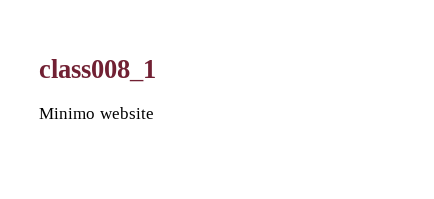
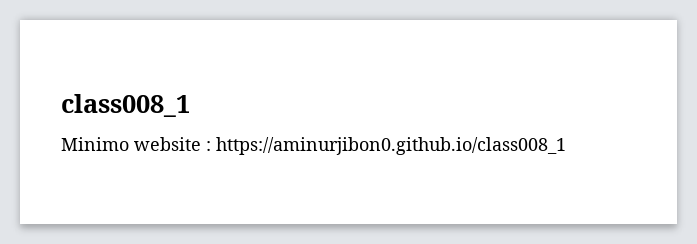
(154, 113) none -> [206,137,566,155] : https://aminurjibon0.github.io/class008_1

